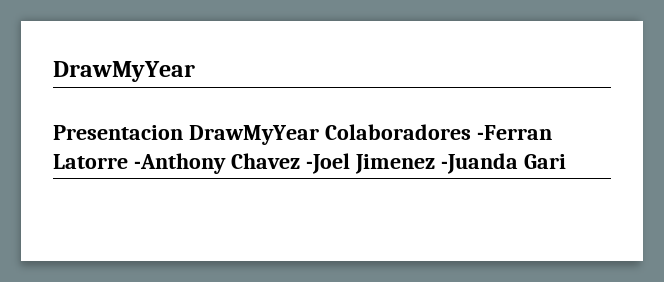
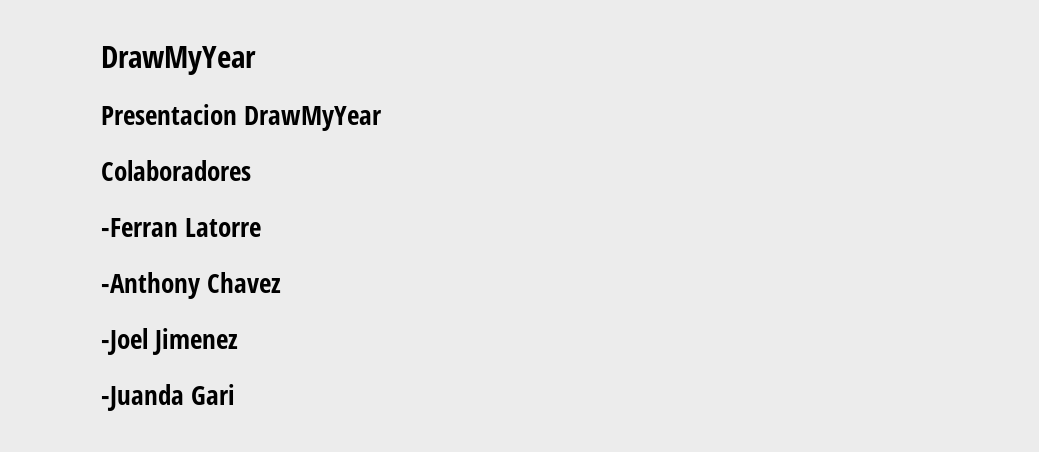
(319, 135) none -> (383, 118) //
(471, 132) none -> (251, 170) //
(128, 161) none -> (262, 227) //
(300, 161) none -> (282, 282) //
(435, 164) none -> (239, 341) //

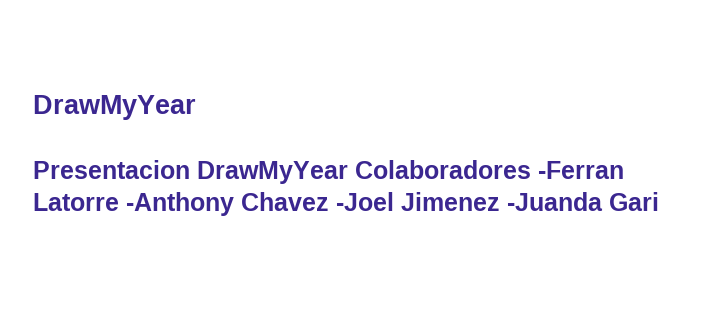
(383, 118) // -> (348, 172) none
(251, 170) // -> (531, 169) none
(262, 227) // -> (119, 202) none
(282, 282) // -> (329, 201) none
(239, 341) // -> (500, 201) none

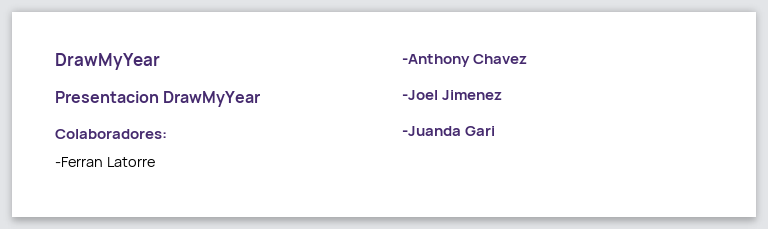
[355,160,531,179] Colaboradores -> [55,129,167,139] // Colaboradores: //
(119, 202) none -> (155, 162) //
(329, 201) none -> (528, 59) //
(500, 201) none -> (503, 95) //

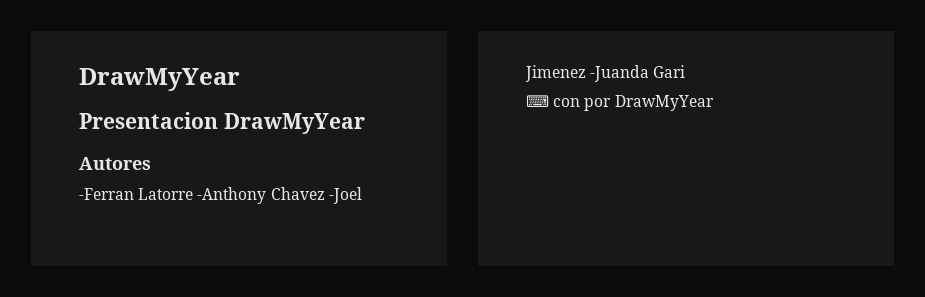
[55,129,167,139] Colaboradores: -> [79,157,151,170] Autores
(155, 162) // -> (194, 194) none
(528, 59) // -> (325, 193) none
(503, 95) // -> (586, 73) none
(496, 131) none -> [526,95,714,111] // ⌨ con por DrawMyYear

